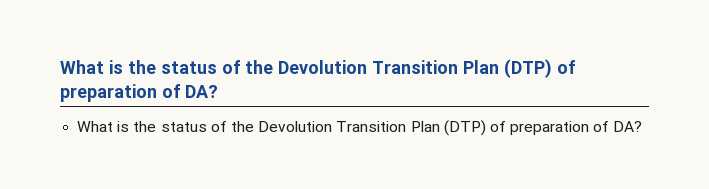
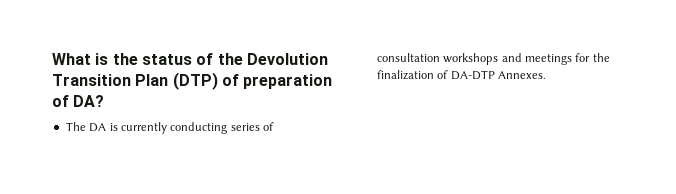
[77,120,643,136] What is the status of the Devolution Transition Plan (DTP) of preparation of DA? -> [65,122,274,134] [376,53,610,65] [376,70,546,80] The DA is currently conducting series of consultation workshops and meetings for the finalization of DA-DTP Annexes.

